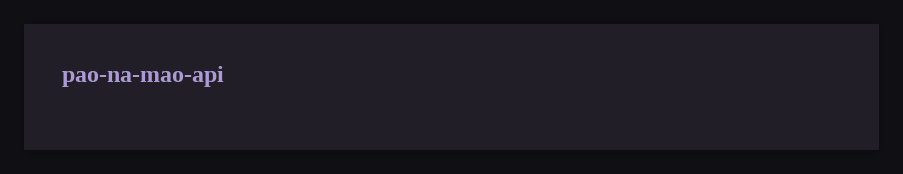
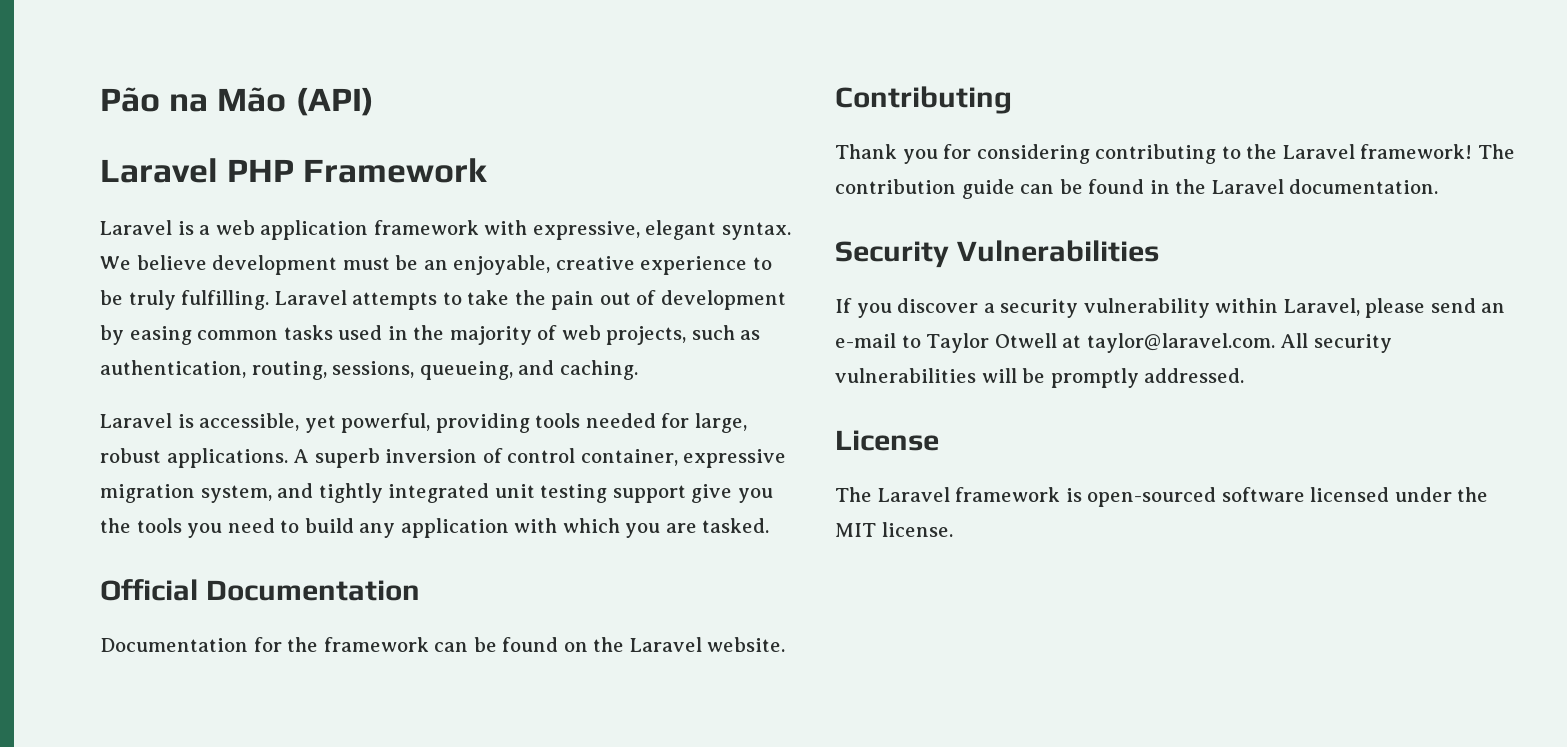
[62,66,224,87] pao-na-mao-api -> [100,87,374,116] [100,158,488,183] [100,220,791,240] [100,255,772,275] [100,290,786,310] [100,325,761,345] [100,360,638,380] [100,413,747,433] [100,448,787,468] [100,483,773,503] [100,518,770,538] [100,579,420,601] [100,637,786,652] [835,86,1012,114] [835,144,1515,164] [835,179,1439,199] [835,240,1159,268] [835,298,1506,318] [835,333,1392,353] [835,368,1245,388] [835,430,939,451] [835,487,1489,507] [835,522,953,537] Pão na Mão (API) // Laravel PHP Framework // Laravel is a web application framework with expressive, elegant syntax. We believe development must be an enjoyable, creative experience to be truly fulfilling. Laravel attempts to take the pain out of development by easing common tasks used in the majority of web projects, such as authentication, routing, sessions, queueing, and caching. // Laravel is accessible, yet powerful, providing tools needed for large, robust applications. A superb inversion of control container, expressive migration system, and tightly integrated unit testing support give you the tools you need to build any application with which you are tasked. // Official Documentation // Documentation for the framework can be found on the Laravel website. // Contributing // Thank you for considering contributing to the Laravel framework! The contribution guide can be found in the Laravel documentation. // Security Vulnerabilities // If you discover a security vulnerability within Laravel, please send an e-mail to Taylor Otwell at taylor@laravel.com. All security vulnerabilities will be promptly addressed. // License // The Laravel framework is open-sourced software licensed under the MIT license.

